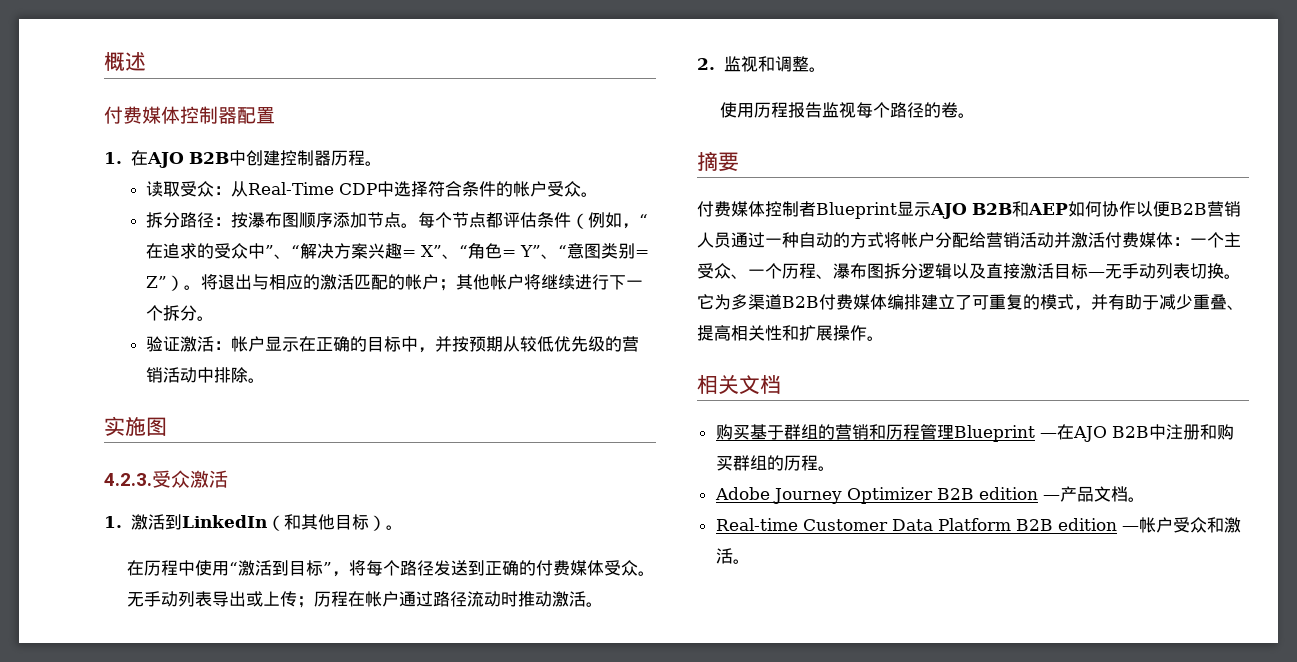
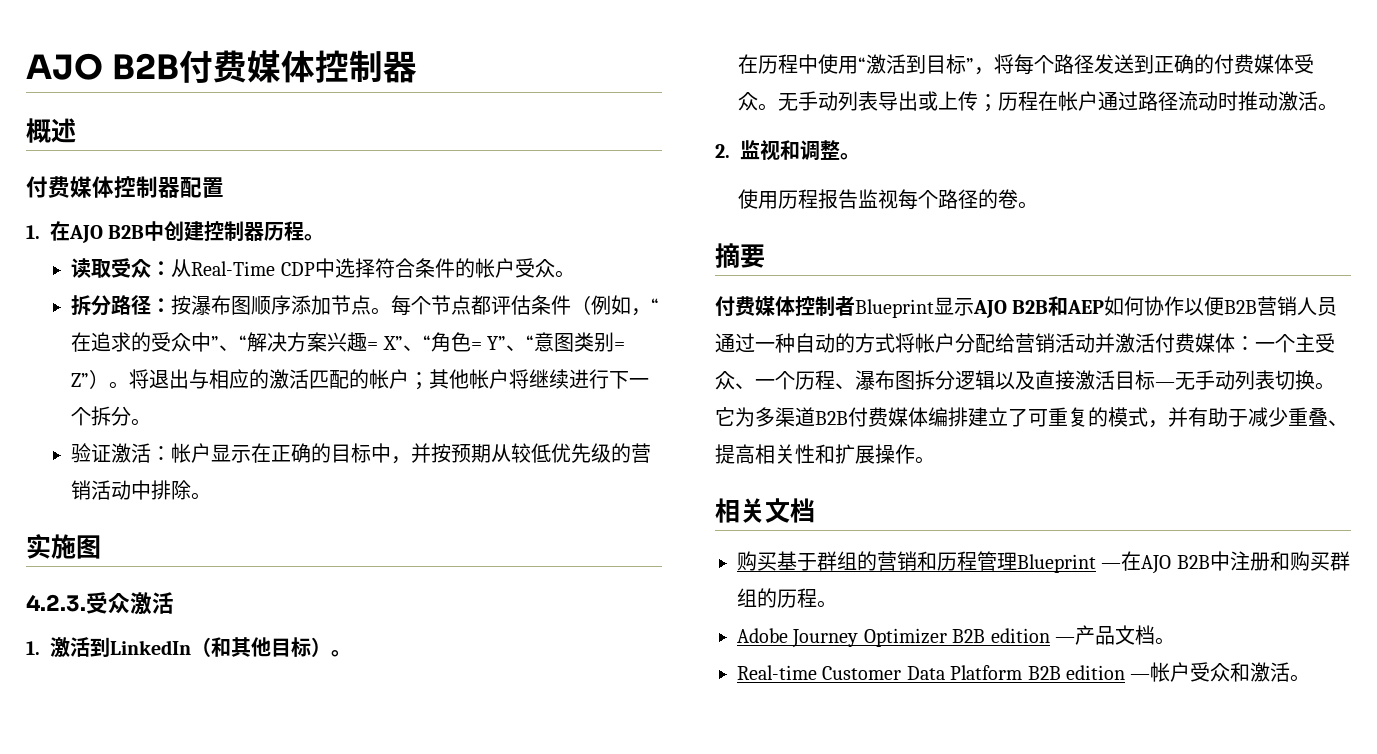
(104, 61) none -> [26,50,418,83] AJO B2B付费媒体控制器 //

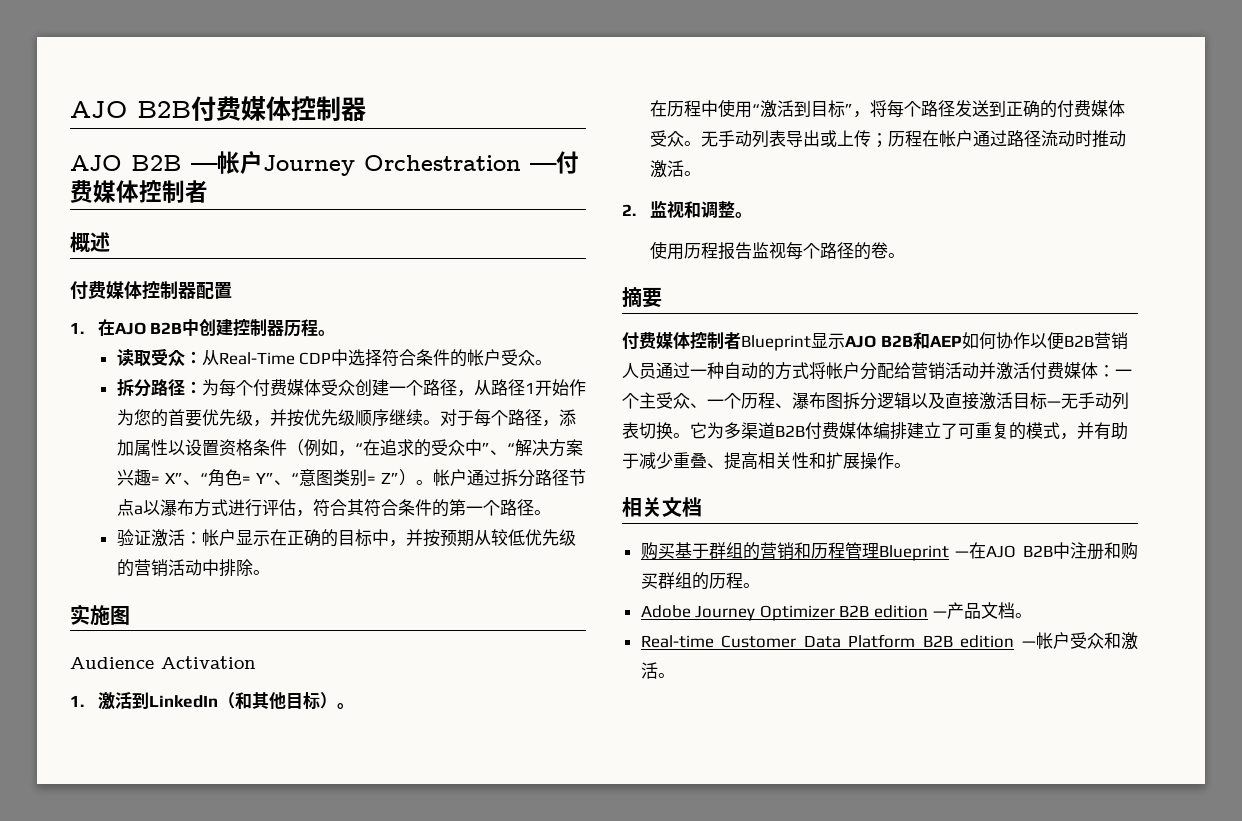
(418, 67) none -> [70,151,579,176] [70,180,208,203] // AJO B2B —帐户Journey Orchestration —付费媒体控制者
[171,295,532,316] 按瀑布图顺序添加节点。每个节点都评估 -> [201,379,586,397] [116,409,576,427] [116,439,253,456] 为每个付费媒体受众创建一个路径，从路径1开始作为您的首要优先级，并按优先级顺序继续。对于每个路径，添加属性以设置资格
[129,369,650,390] [71,406,132,426] 将退出与相应的激活匹配的帐户；其他帐户将继续进行下一个拆分 -> [432,469,586,487] [116,499,534,517] 帐户通过拆分路径节点a以瀑布方式进行评估，符合其符合条件的第一个路径
[26,592,174,615] 4.2.3.受众激活 -> [70,656,256,669] Audience Activation

